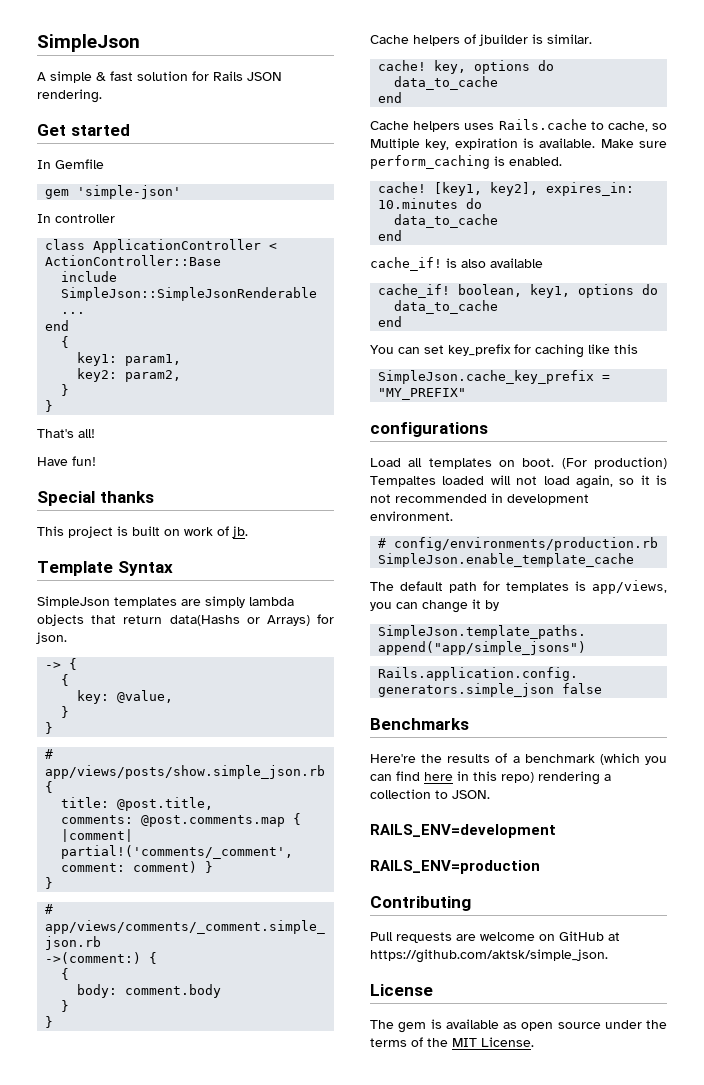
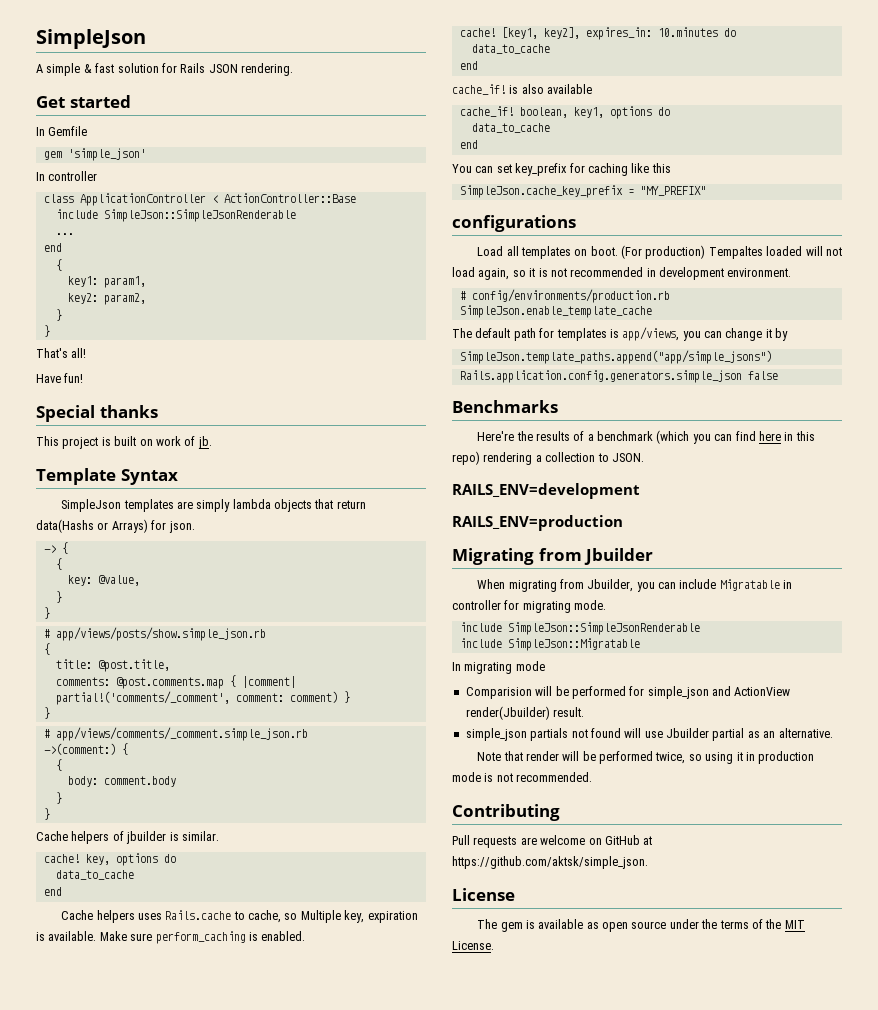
[77,185,182,199] 'simple-json' -> [67,148,146,161] 'simple_json'
(540, 867) none -> [452,548,654,565] [477,579,793,592] [452,600,607,613] [459,622,700,635] [459,638,640,651] [452,661,545,674] [465,686,791,699] [465,706,585,720] [465,728,833,741] [477,751,815,764] [452,772,593,782] // Migrating from Jbuilder // When migrating from Jbuilder, you can include Migratable in controller for migrating mode. // include SimpleJson::SimpleJsonRenderable // include SimpleJson::Migratable // In migrating mode // Comparision will be performed for simple_json and ActionView render(Jbuilder) result. // simple_json partials not found will use Jbuilder partial as an alternative. // Note that render will be performed twice, so using it in production mode is not recommended.

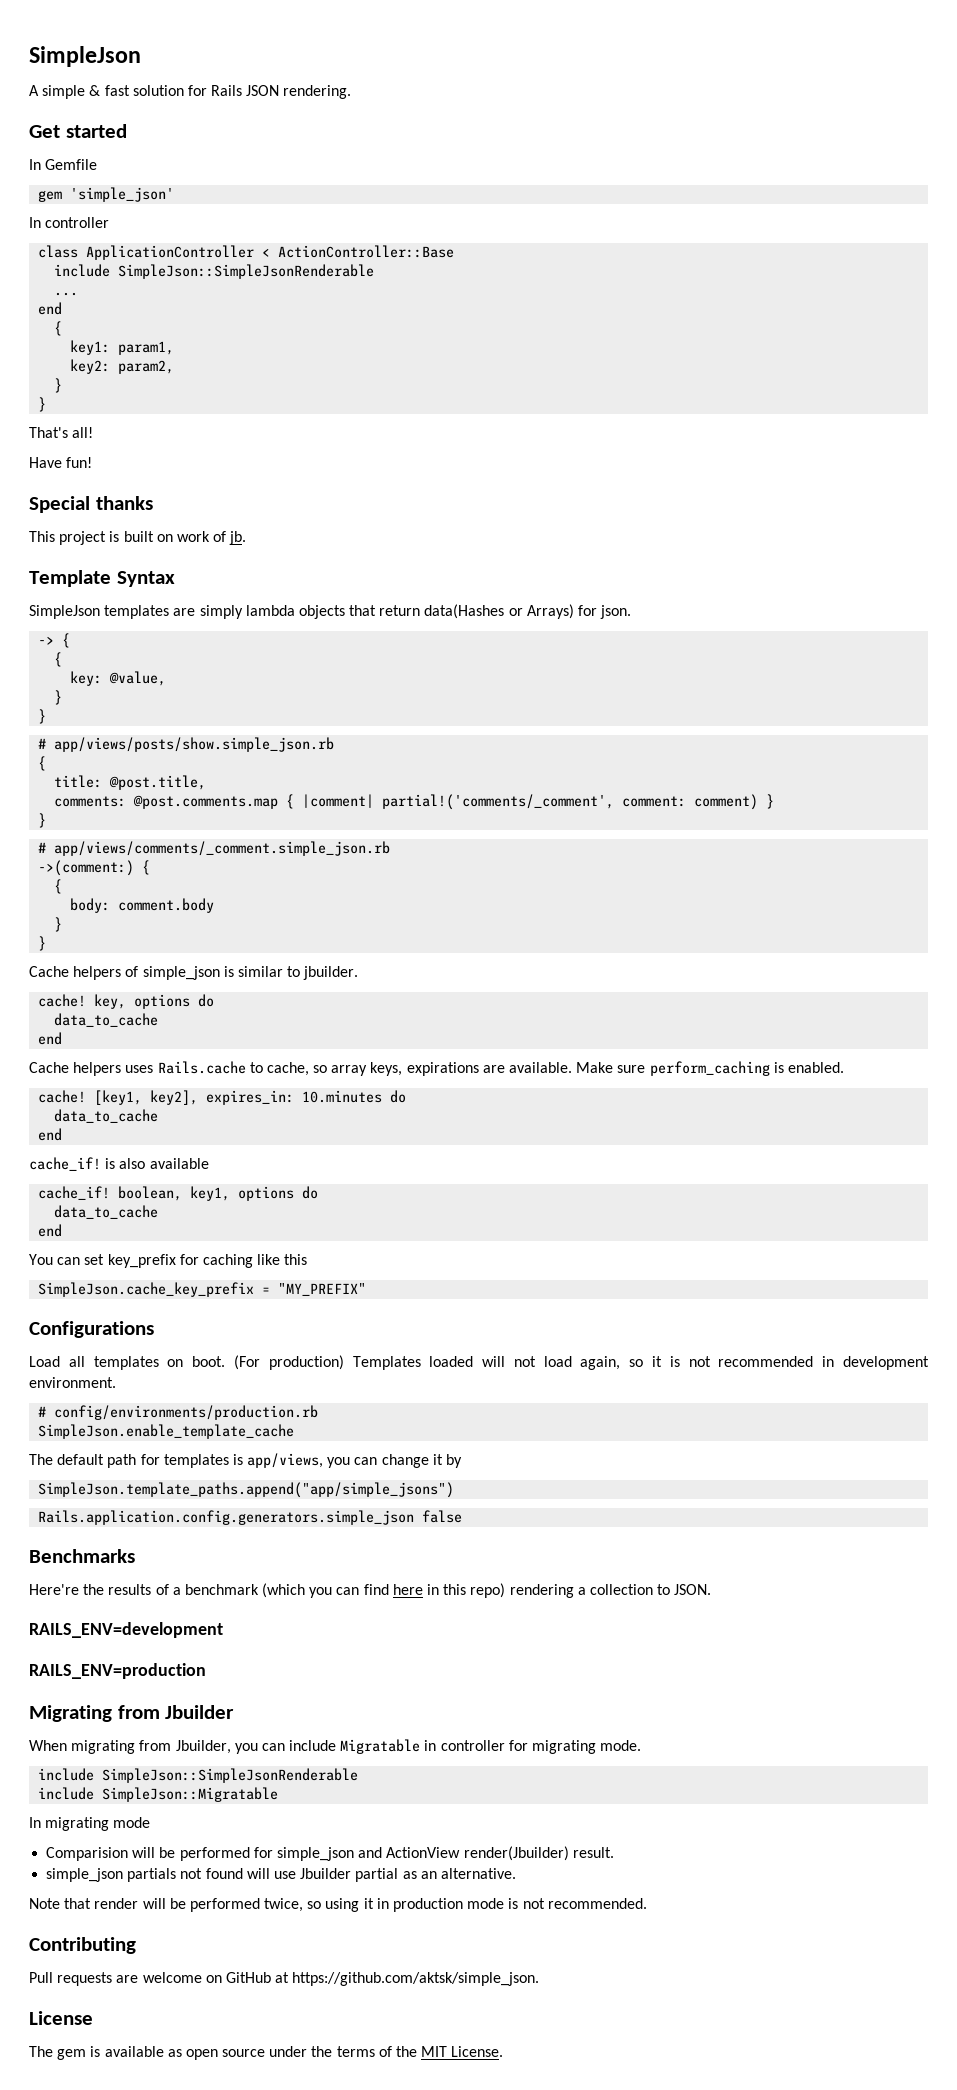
[36,519,94,533] data(Hashs -> [424,604,505,619] data(Hashes
[126,831,219,844] jbuilder is similar. -> [142,966,359,980] simple_json is similar to jbuilder.
[300,910,418,923] [36,932,45,941] Multiple key, expiration is -> [331,1062,505,1076] array keys, expirations are
[452,215,576,232] configurations -> [29,1321,154,1338] Configurations
[708,246,763,259] Tempaltes -> [352,1356,421,1370] Templates

